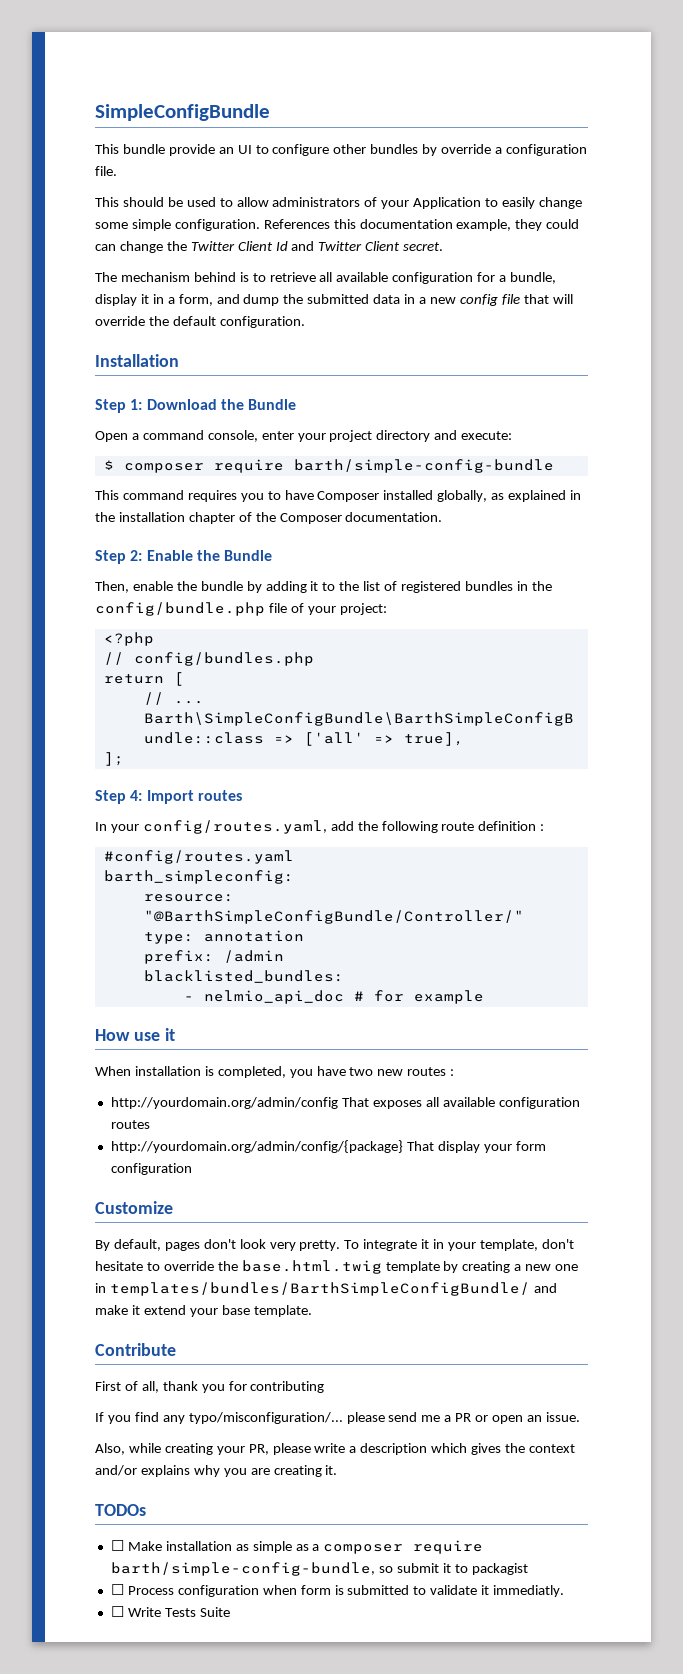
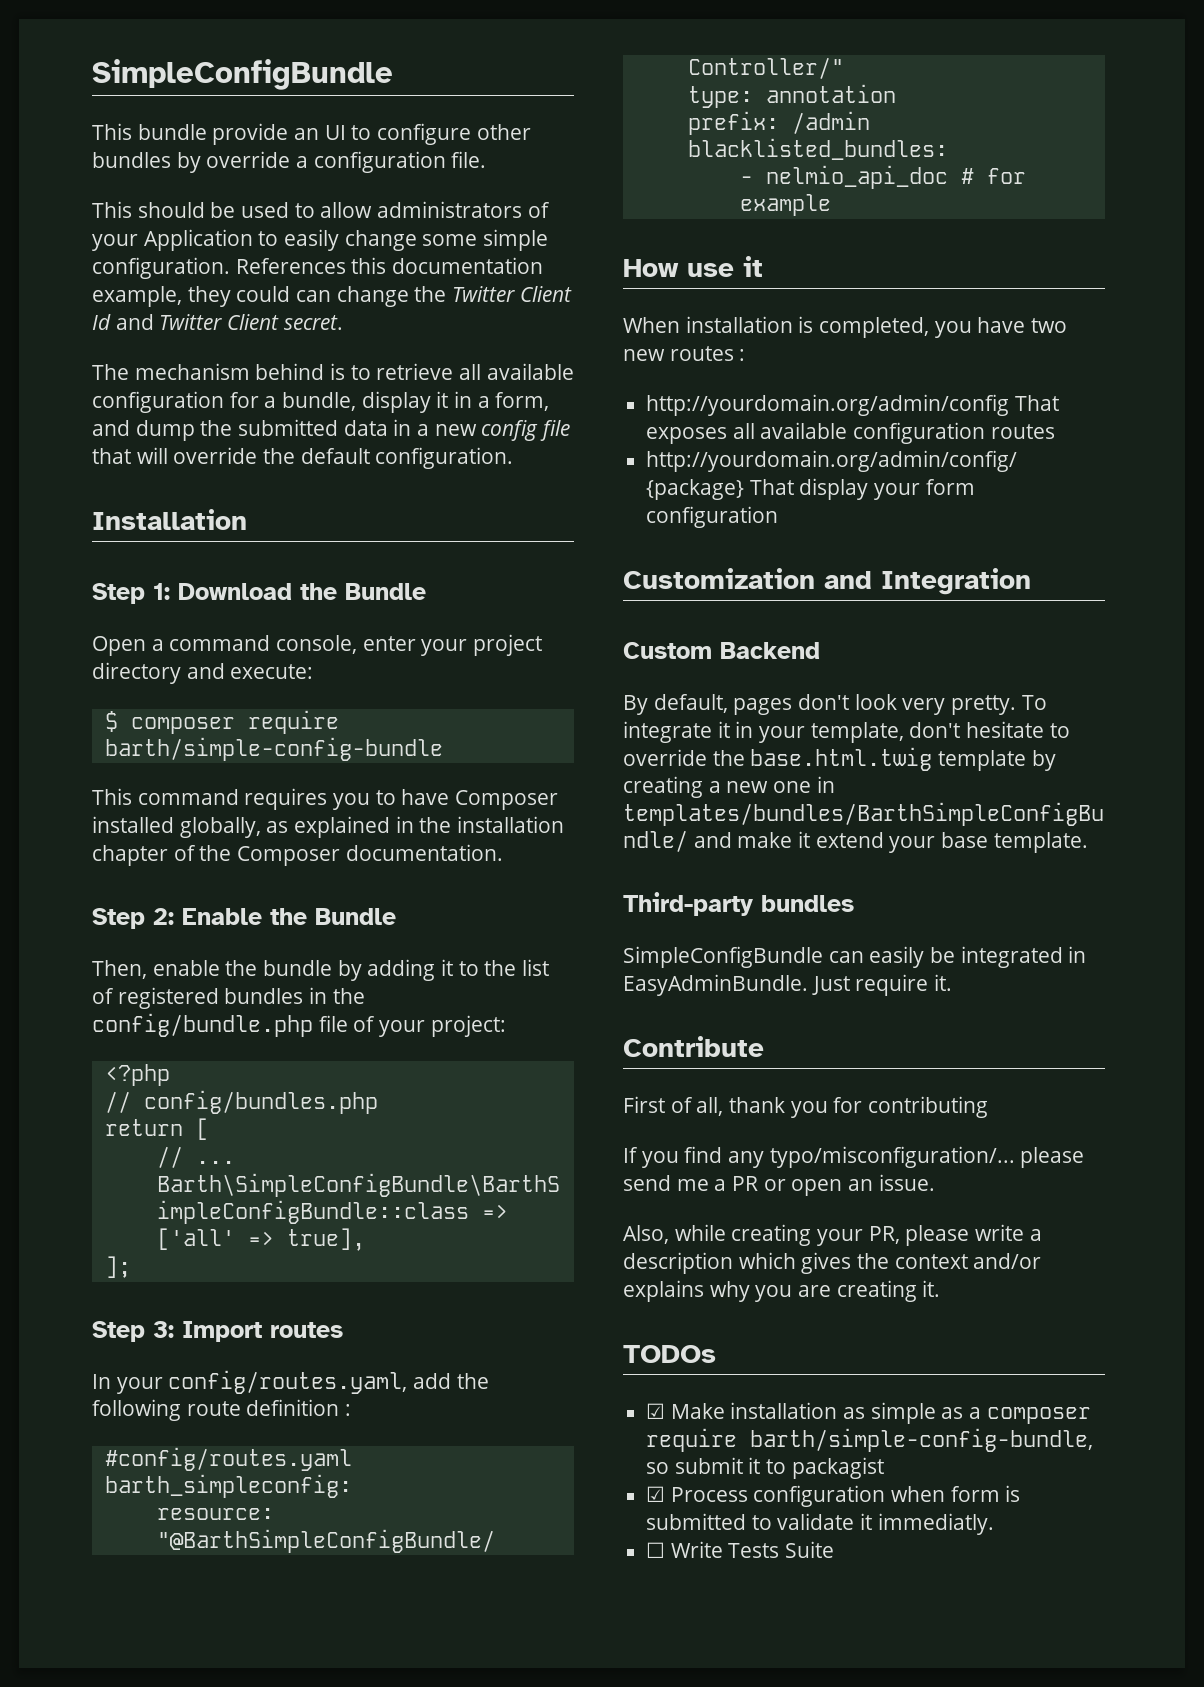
[130,790,143,801] 4: -> [153,1321,174,1338] 3:
[95,1201,173,1214] Customize -> [623,568,1031,595] [623,642,820,659] Customization and Integration // Custom Backend
(312, 1311) none -> [623,892,854,916] [623,946,1087,968] [623,974,953,996] // Third-party bundles // SimpleConfigBundle can easily be integrated in EasyAdminBundle. Just require it.
[110,1540,124,1551] ☐ -> [646,1403,666,1419] ☑
[110,1584,124,1595] ☐ -> [646,1486,666,1502] ☑

